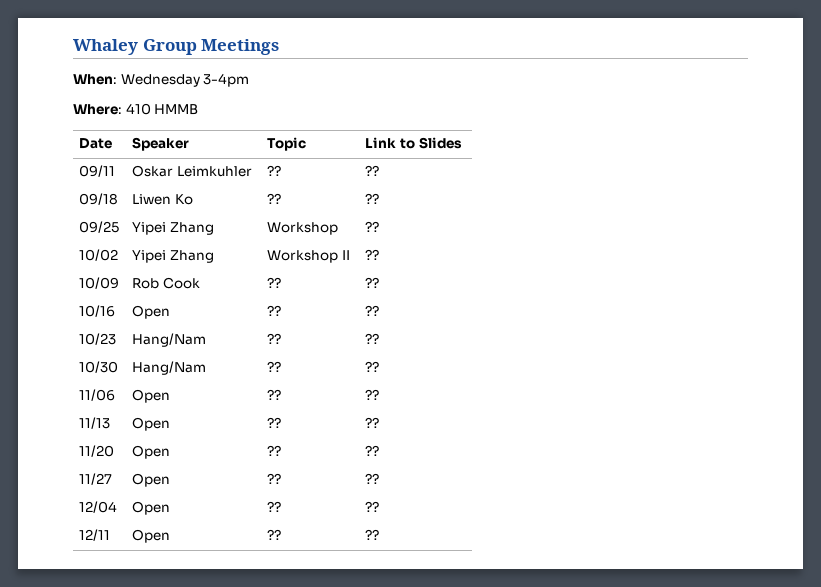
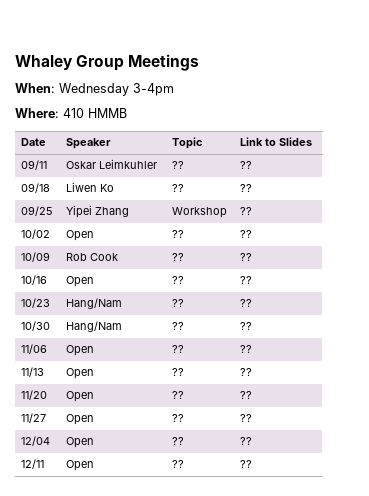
[132,250,215,263] [267,250,351,263] Yipei Zhang | Workshop II -> [66,230,95,241] [172,230,185,238] Open | ??

